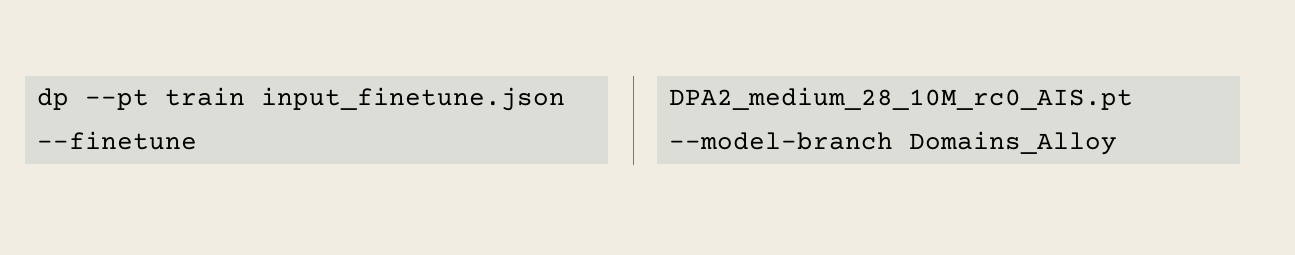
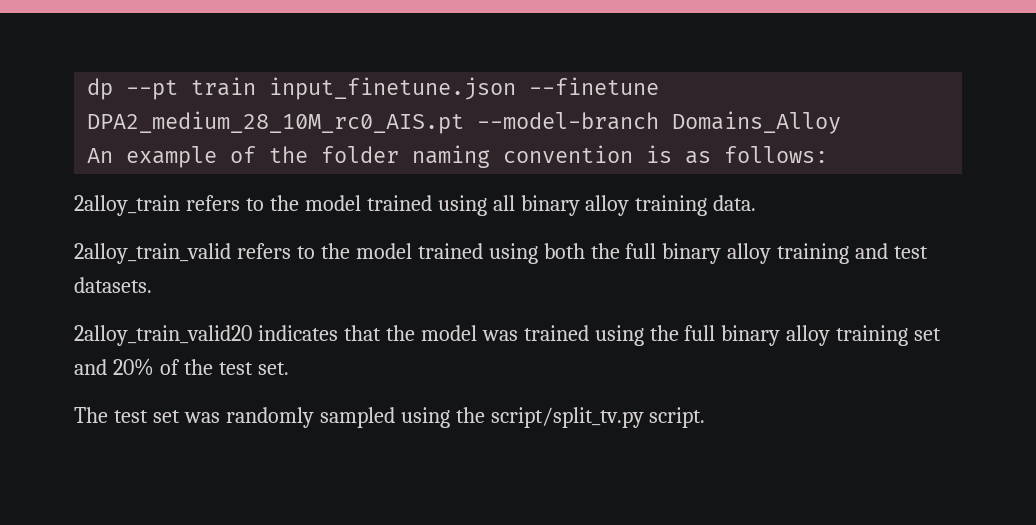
(1118, 143) none -> [87,145,829,168] [74,195,757,216] [74,243,929,264] [74,277,152,293] [74,325,942,346] [74,358,289,376] [74,407,706,428] // An example of the folder naming convention is as follows: // 2alloy_train refers to the model trained using all binary alloy training data. // 2alloy_train_valid refers to the model trained using both the full binary alloy training and test datasets. // 2alloy_train_valid20 indicates that the model was trained using the full binary alloy training set and 20% of the test set. // The test set was randomly sampled using the script/split_tv.py script.

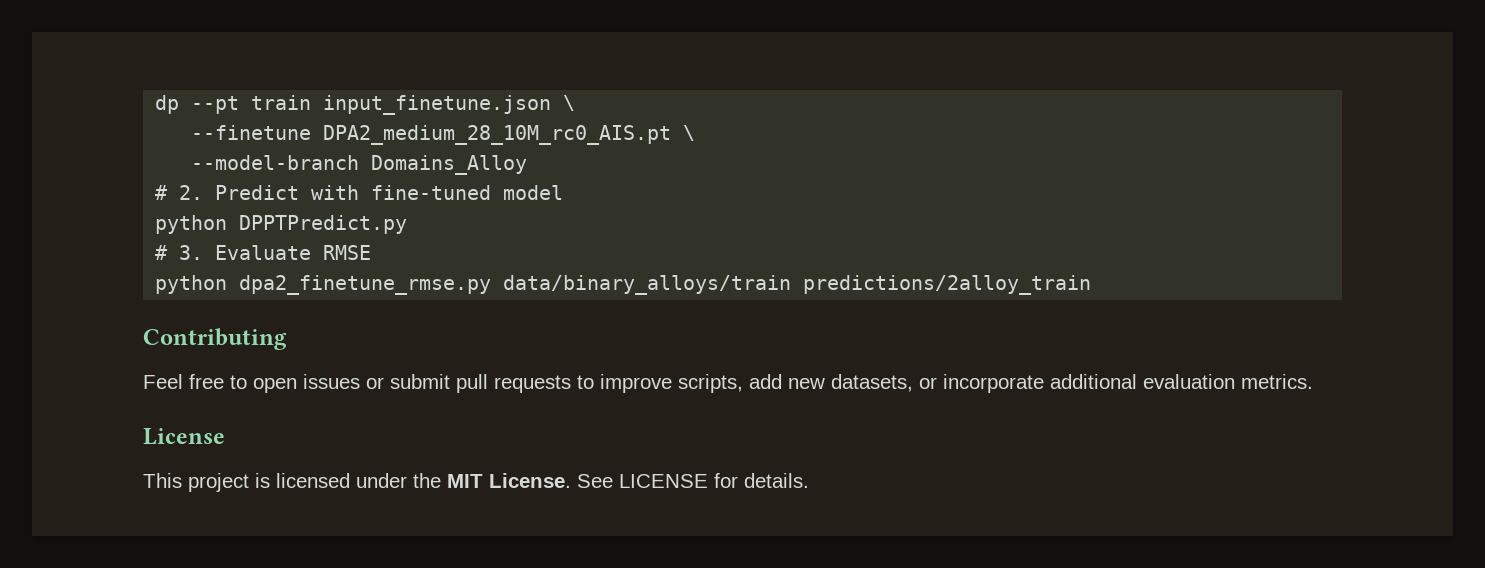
(517, 88) none -> [563,95,576,111] \ //
(465, 122) none -> [683,125,696,141] \ //
[87,145,829,168] [74,195,757,216] [74,243,929,264] [74,277,152,293] [74,325,942,346] [74,358,289,376] [74,407,706,428] An example of the folder naming convention is as follows: // 2alloy_train refers to the model trained using all binary alloy training data. // 2alloy_train_valid refers to the model trained using both the full binary alloy training and test datasets. // 2alloy_train_valid20 indicates that the model was trained using the full binary alloy training set and 20% of the test set. // The test set was randomly sampled using the script/split_tv.py script. -> [155,185,564,200] [155,215,408,234] [155,245,372,260] [155,275,1092,295] [143,328,287,350] [143,374,1313,393] [143,428,225,445] [143,473,809,492] # 2. Predict with fine-tuned model // python DPPTPredict.py // # 3. Evaluate RMSE // python dpa2_finetune_rmse.py data/binary_alloys/train predictions/2alloy_train // Contributing // Feel free to open issues or submit pull requests to improve scripts, add new datasets, or incorporate additional evaluation metrics. // License // This project is licensed under the MIT License. See LICENSE for details.

